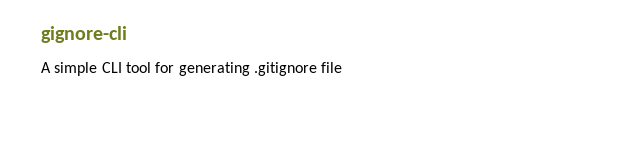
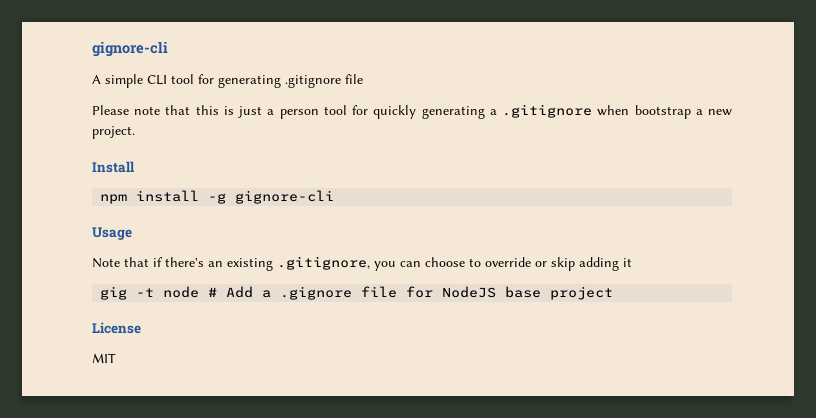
(343, 67) none -> [92,104,733,119] [92,126,135,139] [92,161,135,173] [100,190,335,204] [92,227,132,240] [92,256,632,271] [100,286,614,300] [92,322,141,334] [92,353,116,363] // Please note that this is just a person tool for quickly generating a .gitignore when bootstrap a new project. // Install // npm install -g gignore-cli // Usage // Note that if there's an existing .gitignore, you can choose to override or skip adding it // gig -t node # Add a .gignore file for NodeJS base project // License // MIT

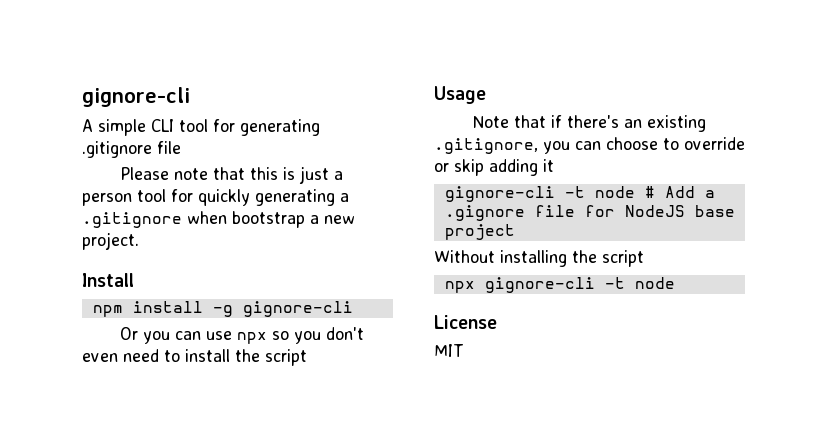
(335, 197) none -> [119,327,364,344] [82,349,307,366] // Or you can use npx so you don't even need to install the script
[100,286,128,300] gig -> [444,186,555,202] gignore-cli
(614, 293) none -> [434,250,644,267] [444,277,675,293] // Without installing the script // npx gignore-cli -t node

